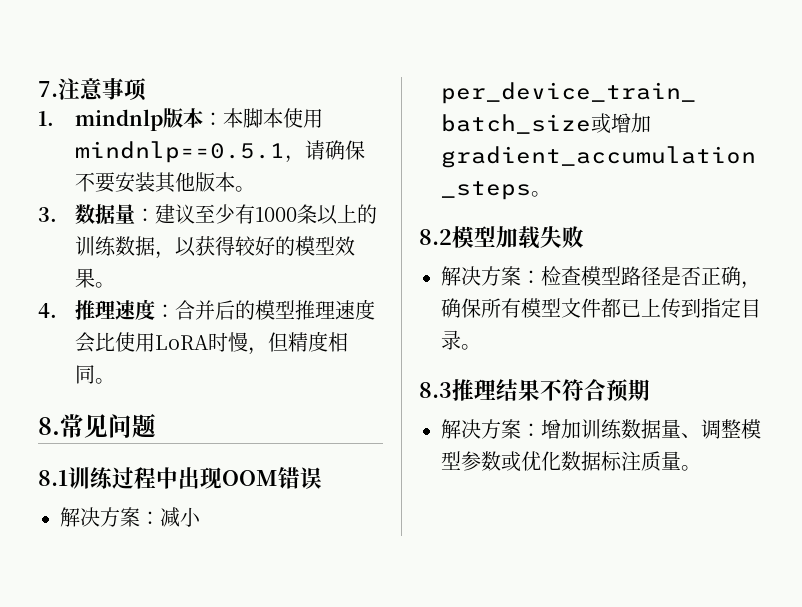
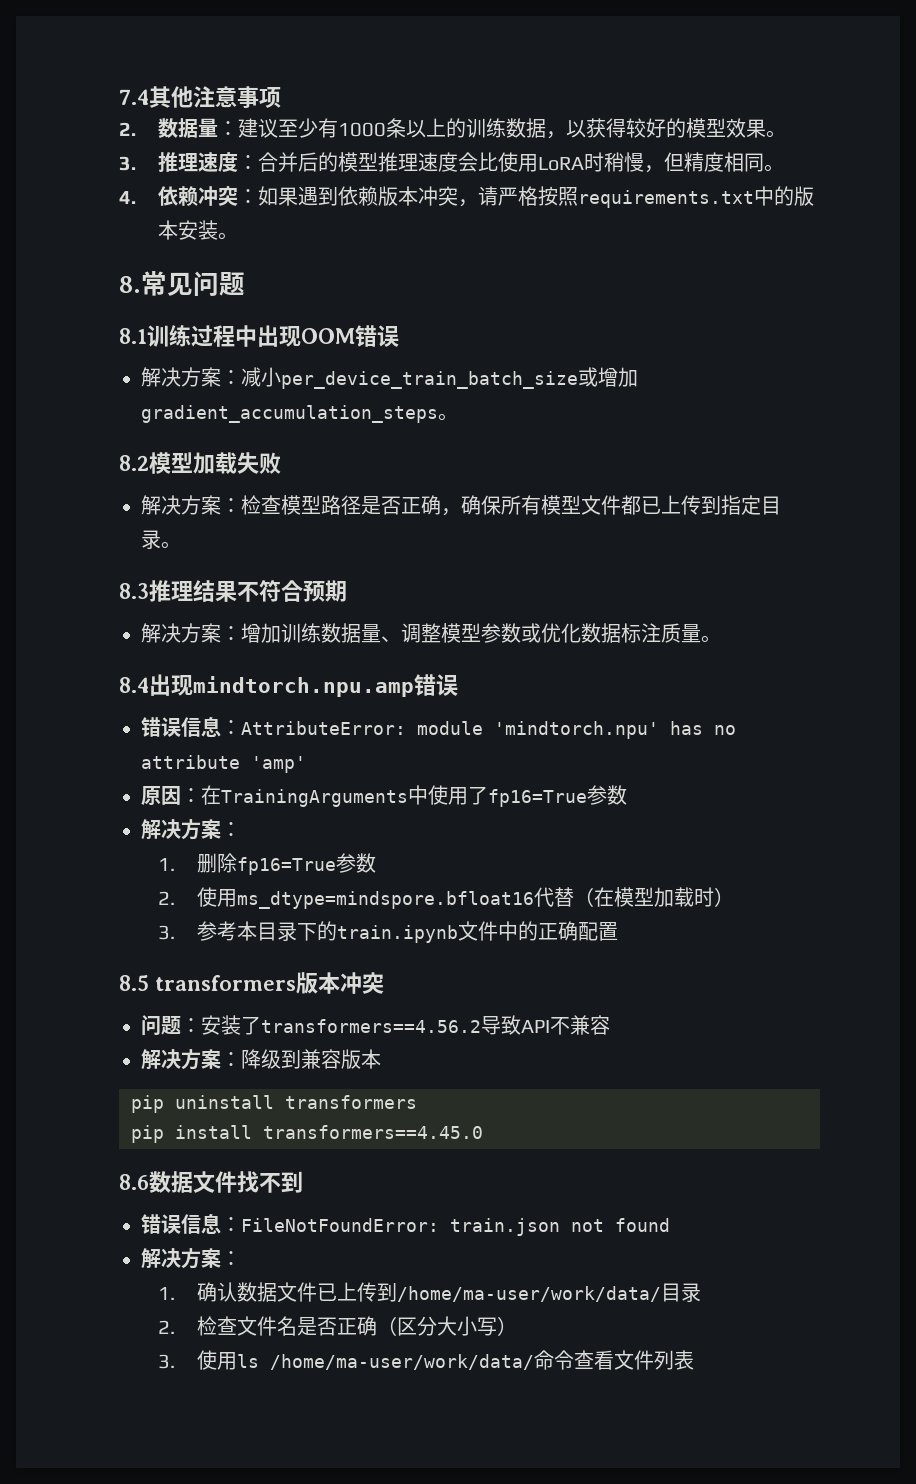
[38,81,58,97] 7. -> [119,86,193,108] 7.4其他
[38,108,324,131] [75,140,366,163] [75,172,256,193] [38,207,57,222] 1. mindnlp版本：本脚本使用mindnlp==0.5.1，请确保不要安装其他版本。 // 3. -> [119,122,136,136] 2.
[38,303,57,318] 4. -> [119,156,136,171] 3.
(229, 342) none -> [603,152,624,172] 稍
(116, 381) none -> [119,186,814,208] [157,220,238,240] // 4.依赖冲突：如果遇到依赖版本冲突，请严格按照requirements.txt中的版本安装。
(701, 468) none -> [119,674,458,697] [141,716,736,739] [141,755,306,773] [141,785,627,807] [141,819,241,840] [157,853,376,875] [157,887,734,909] [157,921,618,943] [119,972,384,994] [141,1015,610,1036] [141,1049,381,1070] [131,1095,417,1113] [131,1125,483,1143] [119,1171,303,1193] [141,1213,670,1236] [141,1248,241,1269] [157,1282,701,1302] [157,1316,517,1336] [157,1350,694,1370] // 8.4出现mindtorch.npu.amp错误 // 错误信息：AttributeError: module 'mindtorch.npu' has no attribute 'amp' // 原因：在TrainingArguments中使用了fp16=True参数 // 解决方案： // 1.删除fp16=True参数 // 2.使用ms_dtype=mindspore.bfloat16代替（在模型加载时） // 3.参考本目录下的train.ipynb文件中的正确配置 // 8.5 transformers版本冲突 // 问题：安装了transformers==4.56.2导致API不兼容 // 解决方案：降级到兼容版本 // pip uninstall transformers // pip install transformers==4.45.0 // 8.6数据文件找不到 // 错误信息：FileNotFoundError: train.json not found // 解决方案： // 1.确认数据文件已上传到/home/ma-user/work/data/目录 // 2.检查文件名是否正确（区分大小写） // 3.使用ls /home/ma-user/work/data/命令查看文件列表

